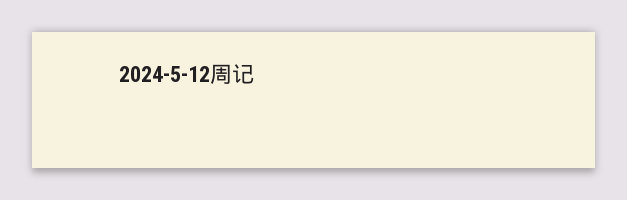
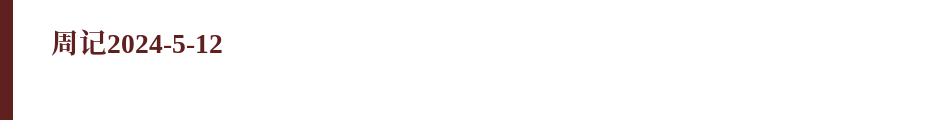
[119,64,254,84] 2024-5-12周记 -> [51,29,223,56] 周记2024-5-12

